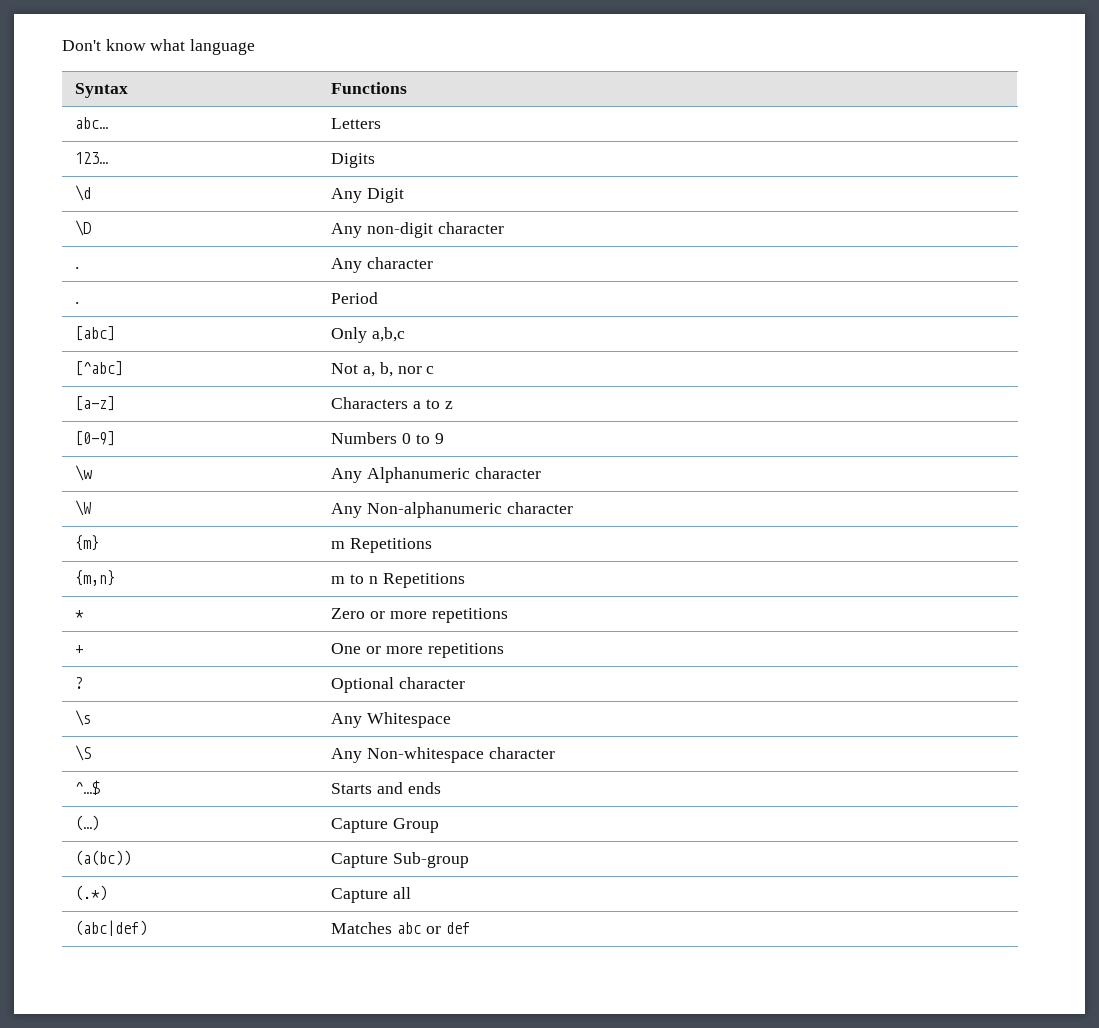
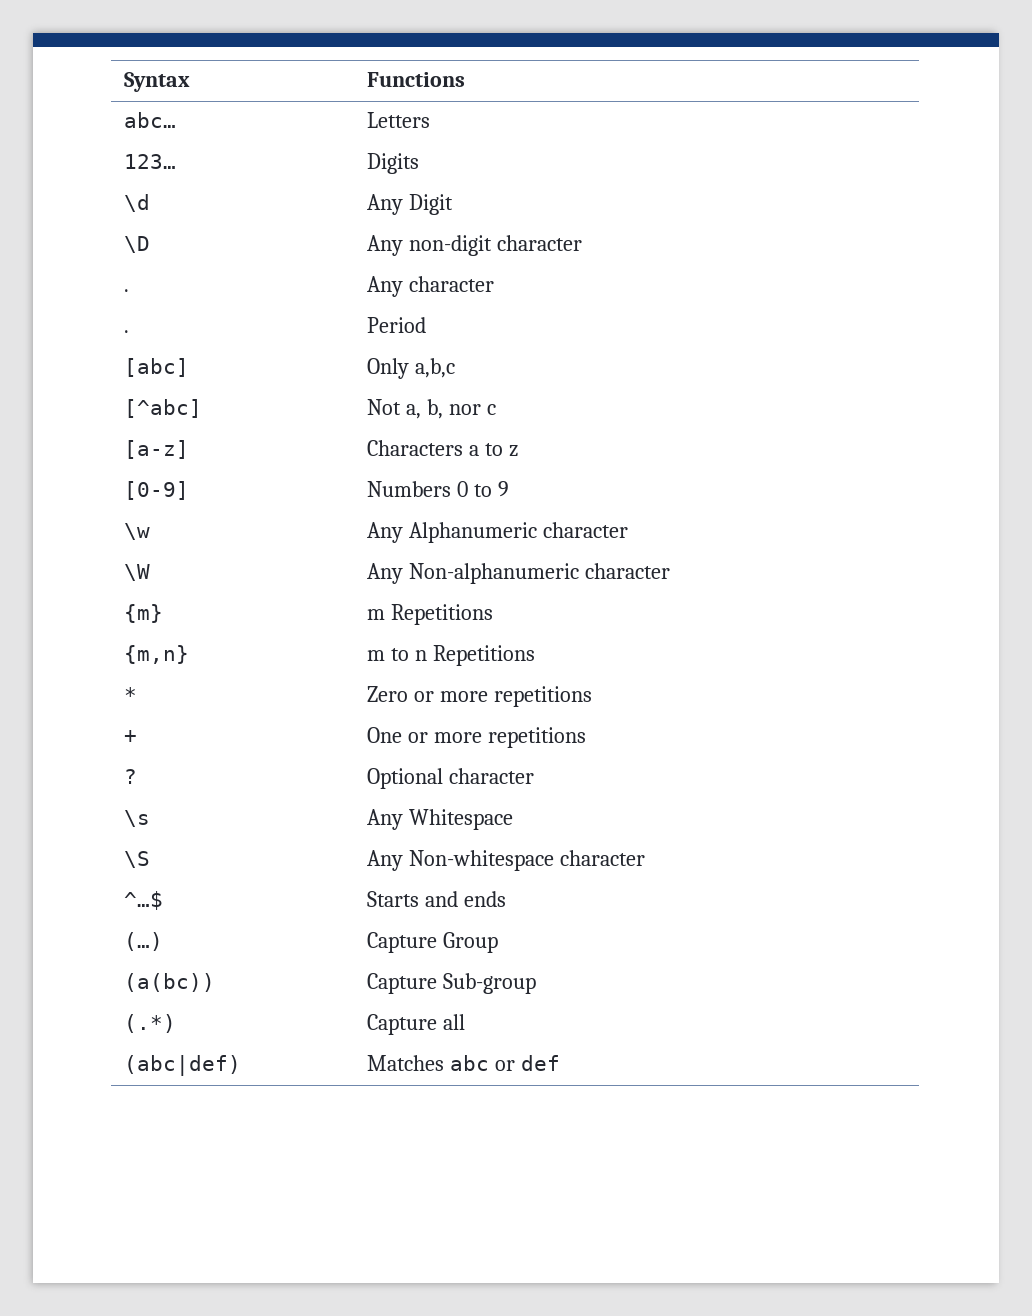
[62,39,256,55] Don't know what language // -> (123, 82) none

